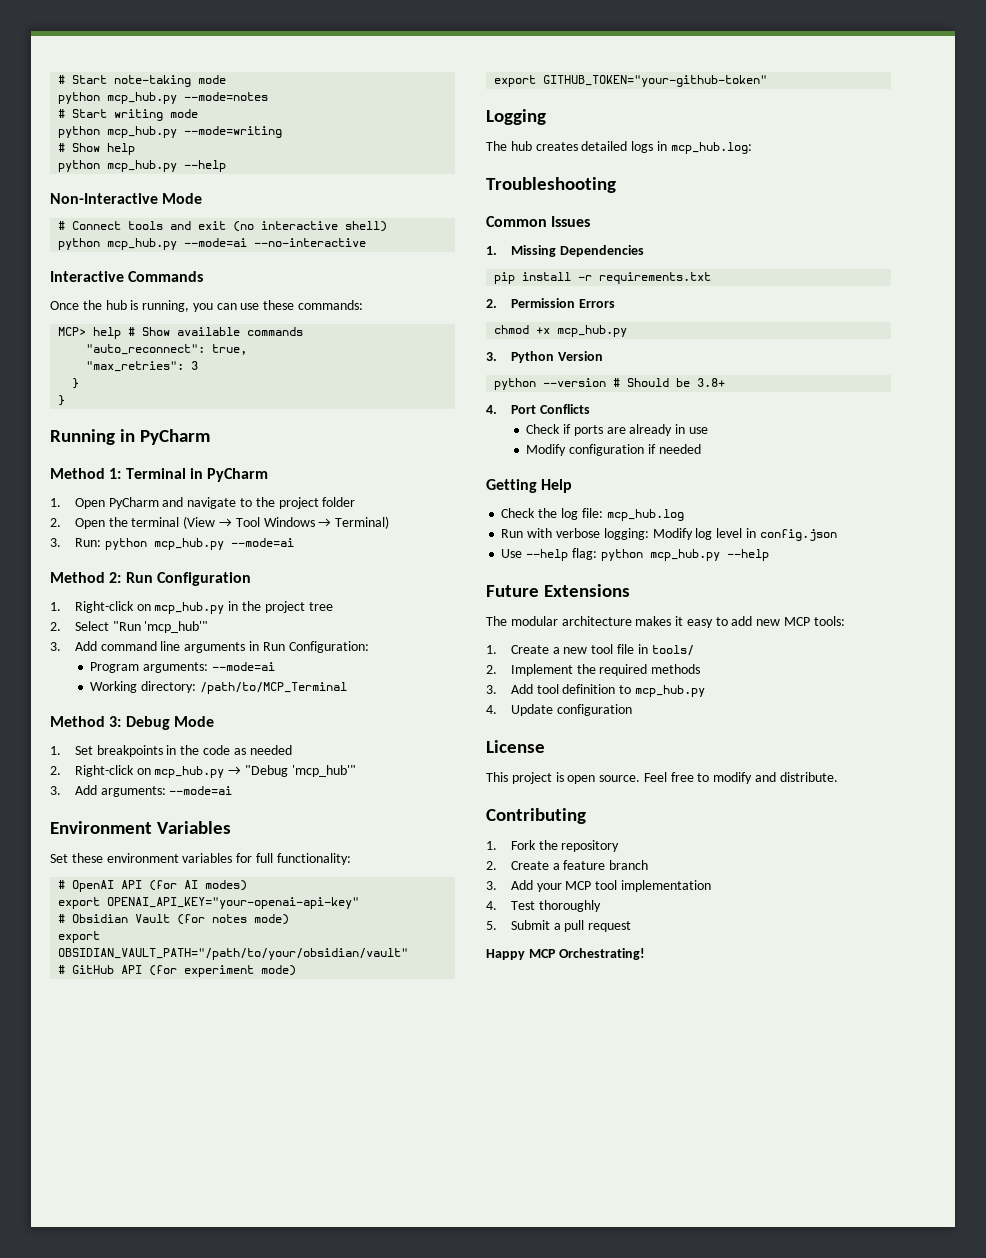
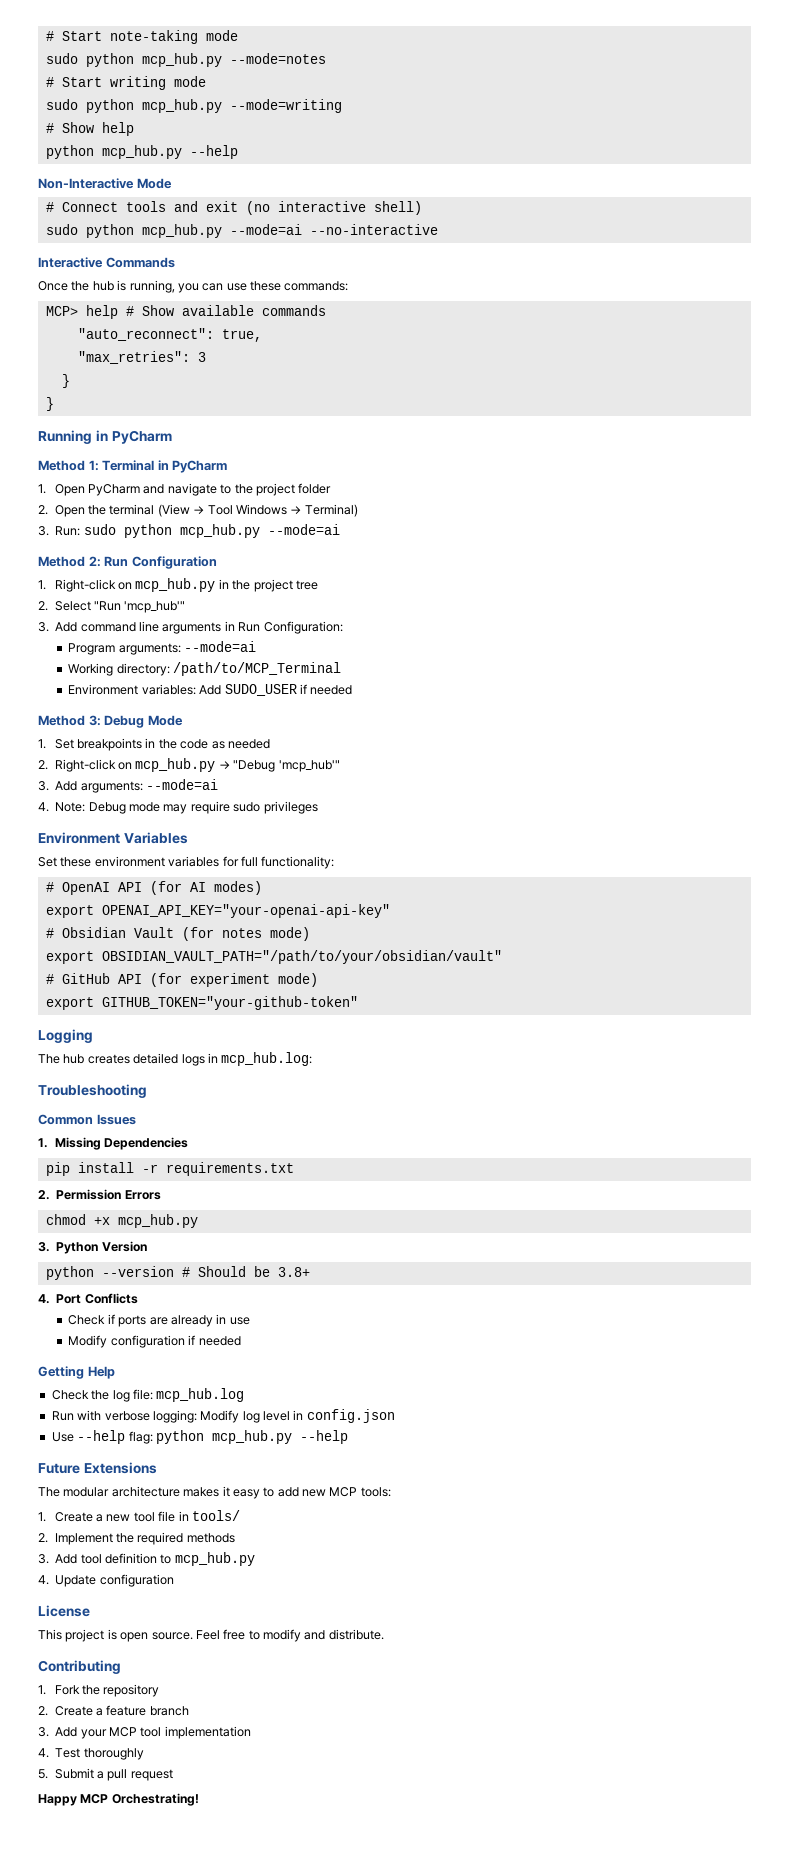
(227, 79) none -> [45,53,78,64] sudo
(199, 113) none -> [45,99,78,110] sudo
(388, 226) none -> [45,224,78,235] sudo
(101, 542) none -> [83,524,116,535] sudo
(347, 688) none -> [68,684,353,696] // Environment variables: Add SUDO_USER if needed
(233, 790) none -> [38,801,318,814] // 4. Note: Debug mode may require sudo privileges

